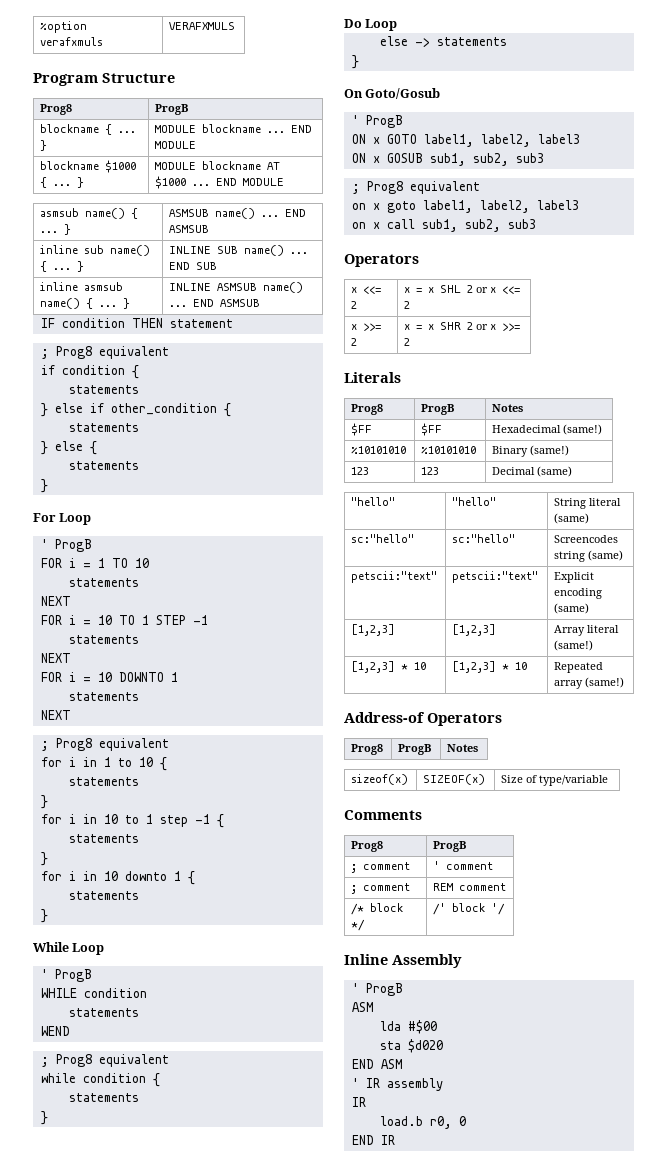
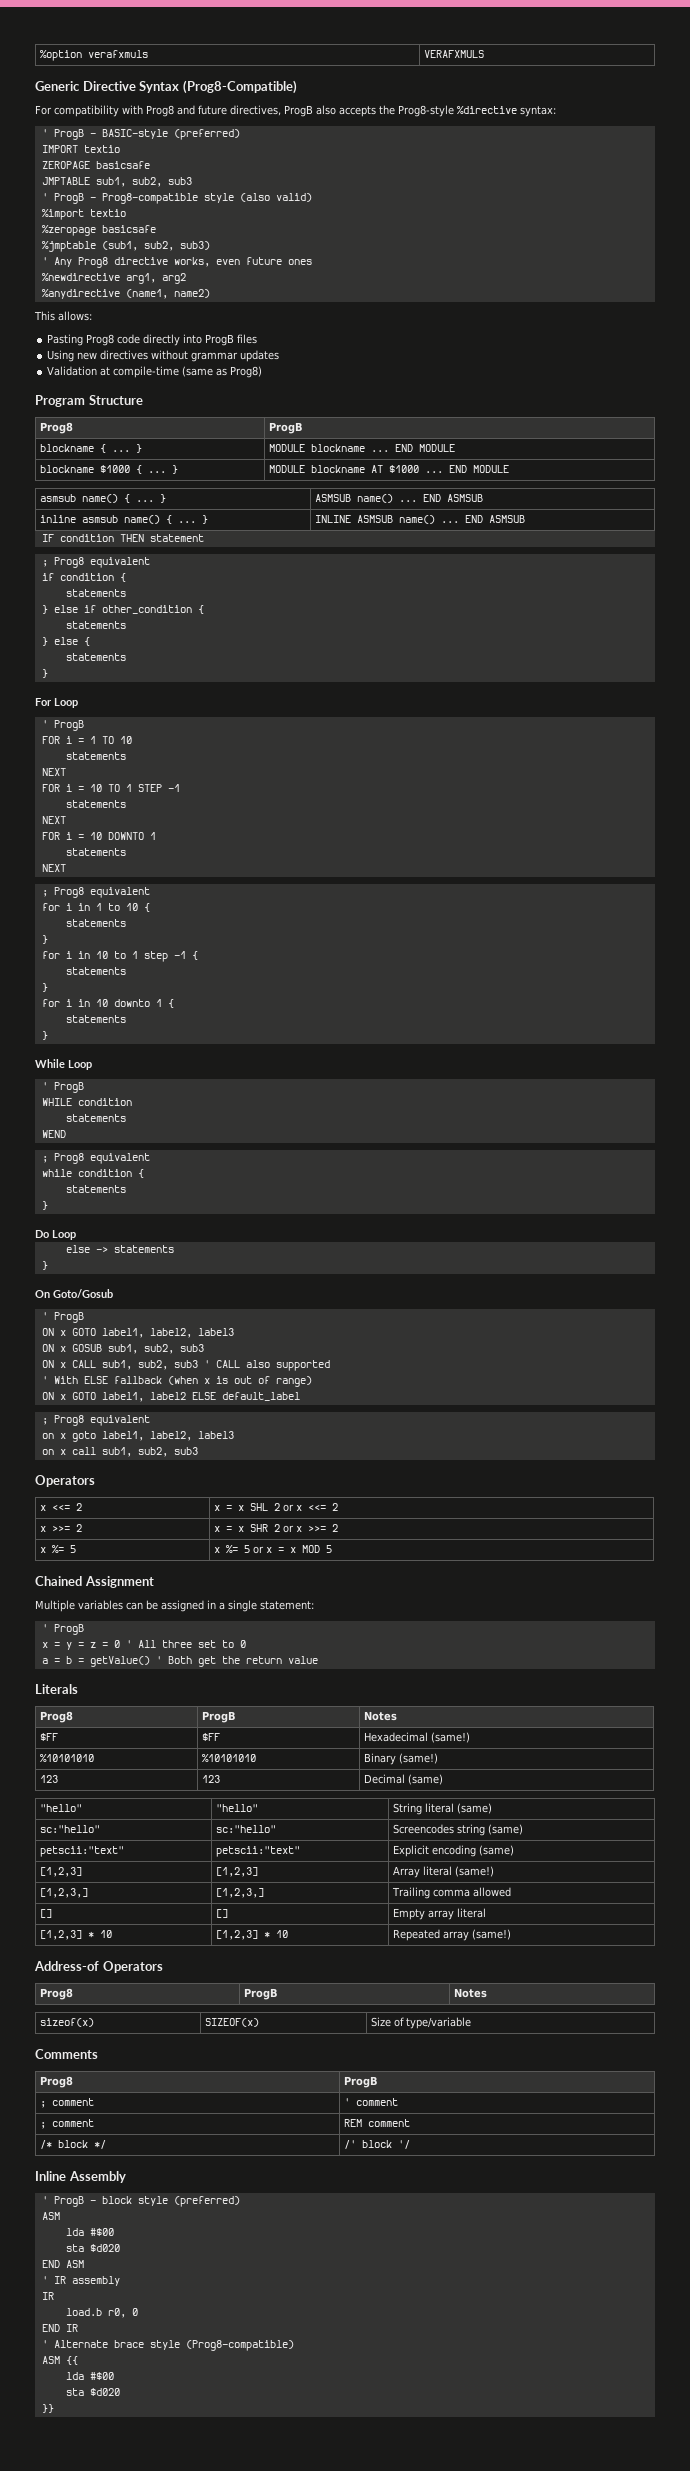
(236, 26) none -> [35,80,297,94] [35,105,556,117] [41,129,240,140] [41,145,120,153] [41,161,150,169] [41,177,192,187] [41,193,312,204] [41,209,126,220] [41,225,156,236] [41,241,210,252] [41,257,312,268] [41,273,186,284] [41,289,210,299] [34,311,92,321] [47,334,258,346] [47,350,280,362] [47,366,263,378] // Generic Directive Syntax (Prog8-Compatible) // For compatibility with Prog8 and future directives, ProgB also accepts the Prog8-style %directive syntax: // ' ProgB - BASIC-style (preferred) // IMPORT textio // ZEROPAGE basicsafe // JMPTABLE sub1, sub2, sub3 // ' ProgB - Prog8-compatible style (also valid) // %import textio // %zeropage basicsafe // %jmptable (sub1, sub2, sub3) // ' Any Prog8 directive works, even future ones // %newdirective arg1, arg2 // %anydirective (name1, name2) // This allows: // Pasting Prog8 code directly into ProgB files // Using new directives without grammar updates // Validation at compile-time (same as Prog8)
[40,245,151,256] [40,261,85,272] [169,245,309,256] [169,262,218,270] // inline sub name() { ... } | INLINE SUB name() ... END SUB -> (484, 498) none
(544, 158) none -> [41,1360,330,1371] [41,1376,312,1387] [41,1392,300,1402] // ON x CALL sub1, sub2, sub3 ' CALL also supported // ' With ELSE fallback (when x is out of range) // ON x GOTO label1, label2 ELSE default_label
(411, 342) none -> [40,1545,77,1553] [214,1545,333,1554] [35,1576,154,1588] [35,1600,314,1612] [41,1624,84,1635] [41,1640,246,1650] [41,1656,318,1667] // x %= 5 | x %= 5 or x = x MOD 5 // Chained Assignment // Multiple variables can be assigned in a single statement: // ' ProgB // x = y = z = 0 ' All three set to 0 // a = b = getValue() ' Both get the return value
(594, 645) none -> [40,1888,89,1898] [216,1888,265,1898] [392,1887,512,1899] [40,1909,53,1918] [216,1909,229,1918] [393,1908,487,1920] // [1,2,3,] | [1,2,3,] | Trailing comma allowed // [] | [] | Empty array literal
(403, 989) none -> [89,2196,240,2207] - block style (preferred)
(395, 1140) none -> [41,2340,294,2351] [41,2356,78,2365] [65,2372,114,2380] [65,2388,120,2396] [41,2404,54,2413] // ' Alternate brace style (Prog8-compatible) // ASM {{ // lda #$00 // sta $d020 // }}

